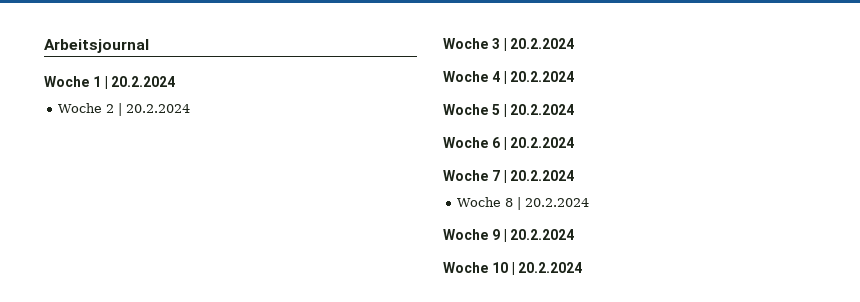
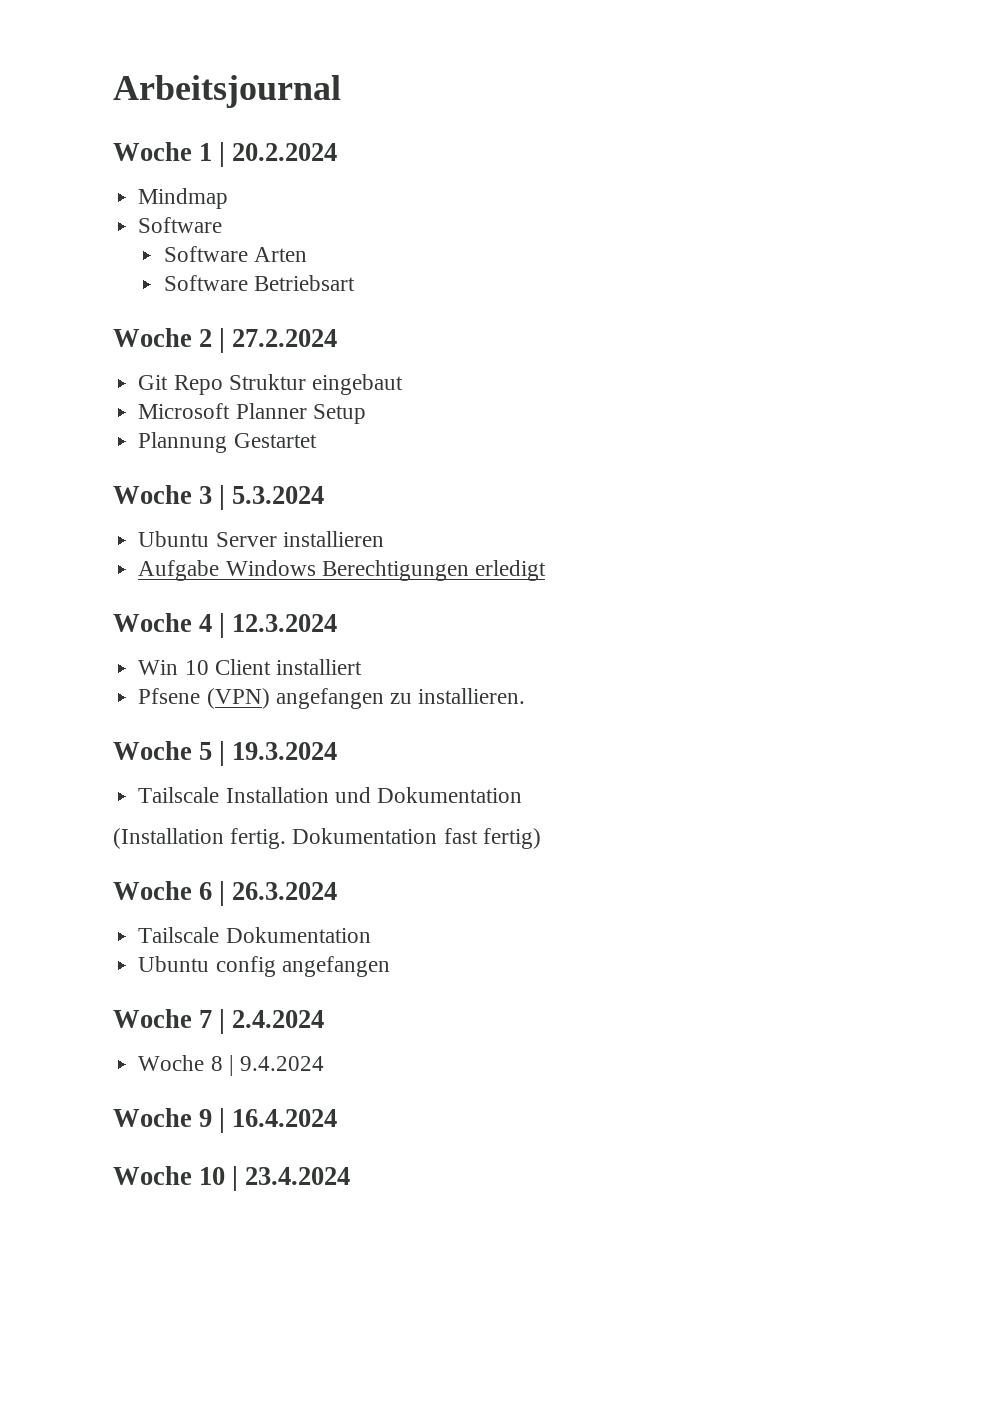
[58,103,191,116] [443,38,575,51] [443,71,575,84] [443,104,575,117] [443,137,575,150] Woche 2 | 20.2.2024 // Woche 3 | 20.2.2024 // Woche 4 | 20.2.2024 // Woche 5 | 20.2.2024 // Woche 6 | 20.2.2024 -> [138,188,229,209] [138,217,223,233] [163,246,308,262] [163,275,356,291] [113,328,338,353] [138,374,403,395] [138,403,366,424] [138,432,317,453] [113,485,325,510] [138,531,384,547] [138,560,546,581] [113,613,338,638] [138,659,362,675] [138,688,526,709] [113,741,338,766] [138,787,522,803] [113,828,541,849] [113,881,338,906] [138,927,371,943] [138,956,390,977] Mindmap // Software // Software Arten // Software Betriebsart // Woche 2 | 27.2.2024 // Git Repo Struktur eingebaut // Microsoft Planner Setup // Plannung Gestartet // Woche 3 | 5.3.2024 // Ubuntu Server installieren // Aufgabe Windows Berechtigungen erledigt // Woche 4 | 12.3.2024 // Win 10 Client installiert // Pfsene (VPN) angefangen zu installieren. // Woche 5 | 19.3.2024 // Tailscale Installation und Dokumentation // (Installation fertig. Dokumentation fast fertig) // Woche 6 | 26.3.2024 // Tailscale Dokumentation // Ubuntu config angefangen
[510,170,575,181] 20.2.2024 -> [232,1010,325,1028] 2.4.2024
[525,198,590,207] 20.2.2024 -> [239,1056,324,1071] 9.4.2024
[510,229,575,240] 20.2.2024 -> [232,1109,338,1127] 16.4.2024
[518,262,583,273] 20.2.2024 -> [245,1167,351,1185] 23.4.2024

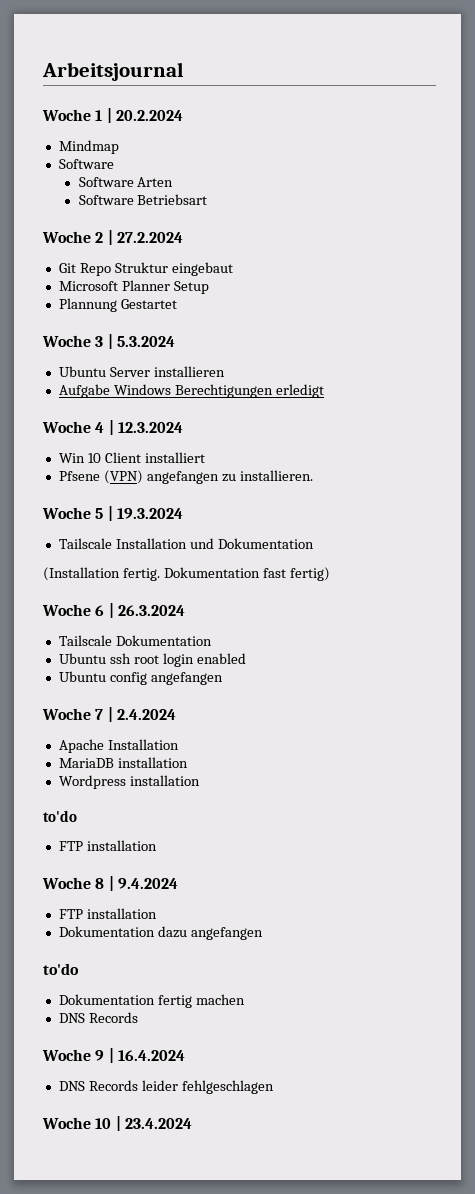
(371, 935) none -> [58,653,246,667] // Ubuntu ssh root login enabled
[138,1055,324,1076] Woche 8 | 9.4.2024 -> [58,739,179,753] [58,757,188,768] [58,775,200,789] [43,810,77,822] [58,840,157,851] [42,876,178,891] [58,908,157,919] [58,926,263,940] [43,963,79,975] [58,994,245,1008] [58,1012,138,1023] Apache Installation // MariaDB installation // Wordpress installation // to'do // FTP installation // Woche 8 | 9.4.2024 // FTP installation // Dokumentation dazu angefangen // to'do // Dokumentation fertig machen // DNS Records
(338, 1118) none -> [58,1080,274,1094] // DNS Records leider fehlgeschlagen

